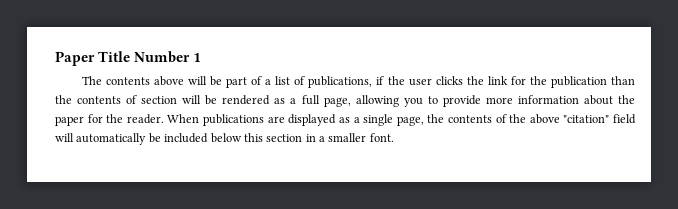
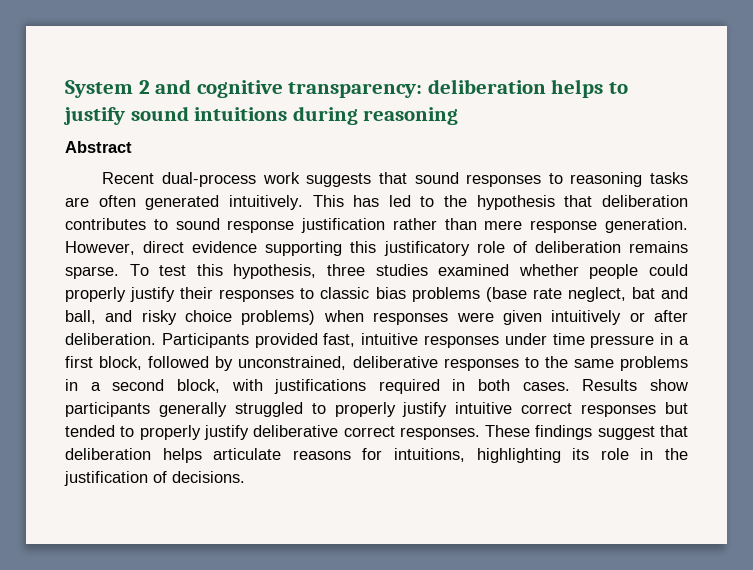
[55,51,202,66] [81,76,635,88] [55,95,635,107] [55,114,636,126] [55,133,394,145] Paper Title Number 1 // The contents above will be part of a list of publications, if the user clicks the link for the publication than the contents of section will be rendered as a full page, allowing you to provide more information about the paper for the reader. When publications are displayed as a single page, the contents of the above "citation" field will automatically be included below this section in a smaller font. -> [65,79,628,98] [63,106,459,125] [65,141,132,153] [102,172,689,187] [65,195,688,210] [65,218,688,233] [65,241,688,256] [65,264,689,279] [65,287,688,302] [65,310,688,325] [65,333,689,348] [65,356,689,371] [65,379,688,394] [65,402,689,417] [65,425,688,440] [65,448,689,463] [64,471,245,486] System 2 and cognitive transparency: deliberation helps to justify sound intuitions during reasoning // Abstract // Recent dual-process work suggests that sound responses to reasoning tasks are often generated intuitively. This has led to the hypothesis that deliberation contributes to sound response justification rather than mere response generation. However, direct evidence supporting this justificatory role of deliberation remains sparse. To test this hypothesis, three studies examined whether people could properly justify their responses to classic bias problems (base rate neglect, bat and ball, and risky choice problems) when responses were given intuitively or after deliberation. Participants provided fast, intuitive responses under time pressure in a first block, followed by unconstrained, deliberative responses to the same problems in a second block, with justifications required in both cases. Results show participants generally struggled to properly justify intuitive correct responses but tended to properly justify deliberative correct responses. These findings suggest that deliberation helps articulate reasons for intuitions, highlighting its role in the justification of decisions.

